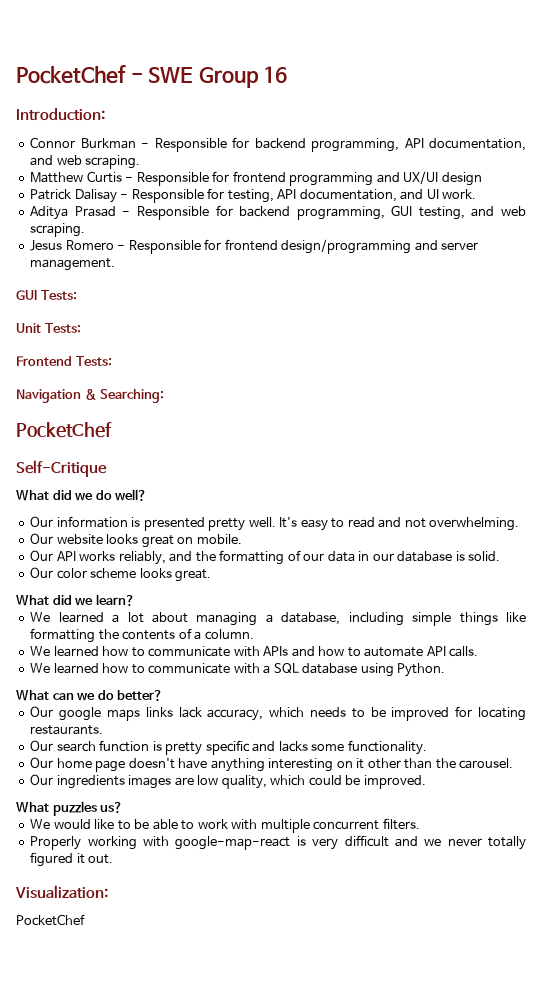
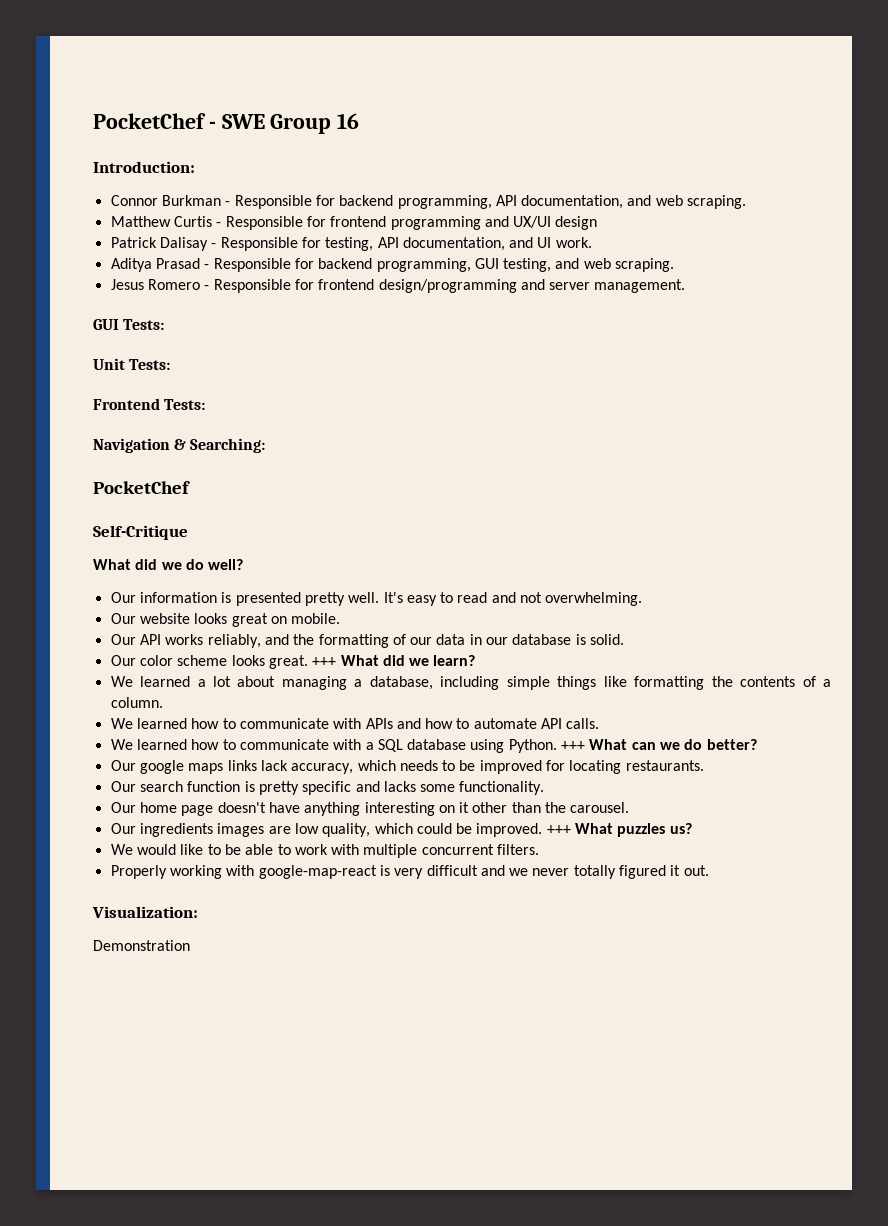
(212, 575) // -> [312,657,337,666] +++
(446, 670) // -> [561,741,586,750] +++
(426, 782) // -> [546,825,571,834] +++
[16,914,85,926] PocketChef -> [93,940,190,951] Demonstration

